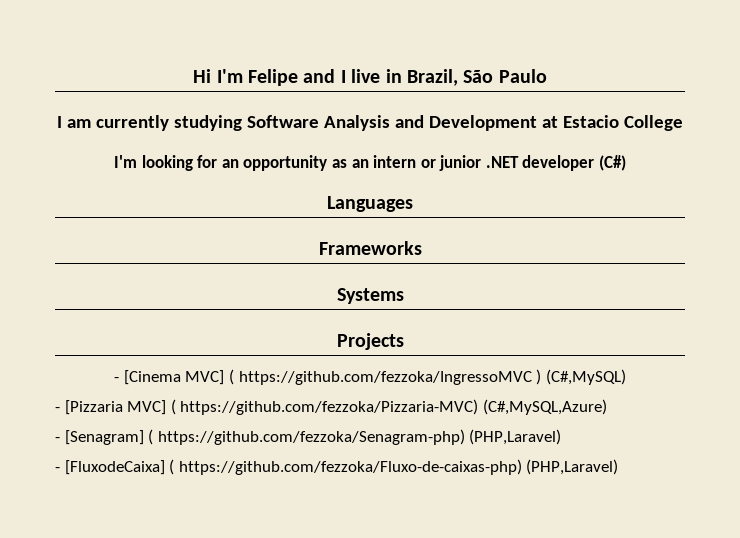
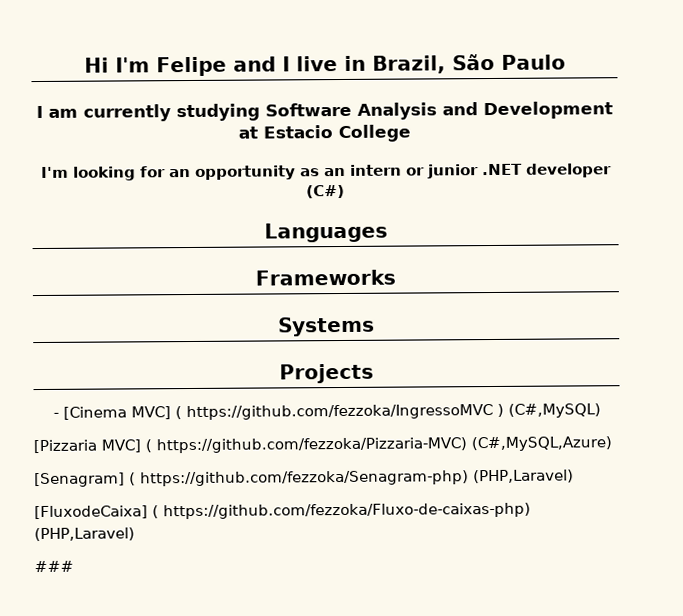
[55,407,60,412] - -> (601, 410) none
[55,437,60,442] - -> (612, 444) none
[55,467,60,472] - -> (574, 476) none
(619, 467) none -> [34,560,74,573] // ###

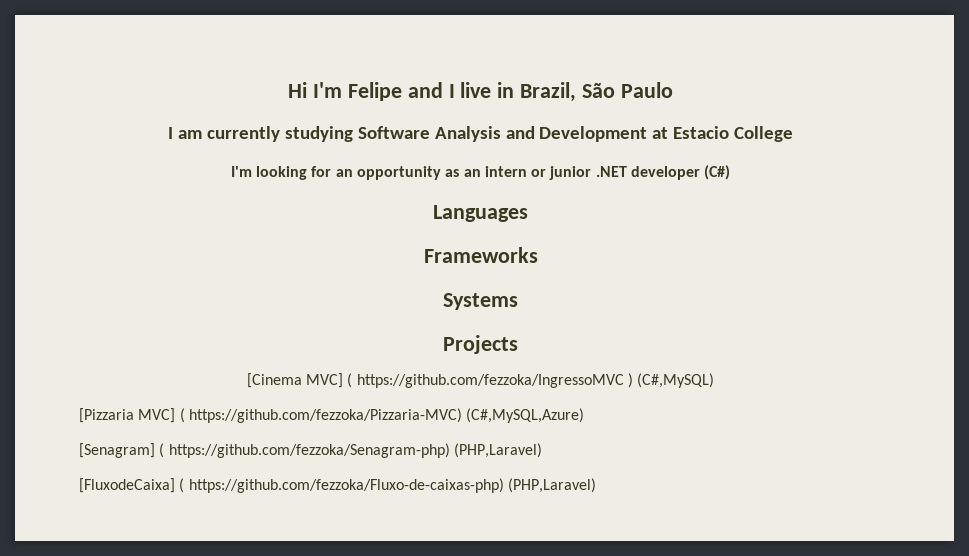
[52,412,59,418] - -> (518, 344) none
[34,560,74,573] // ### -> (596, 485) none

